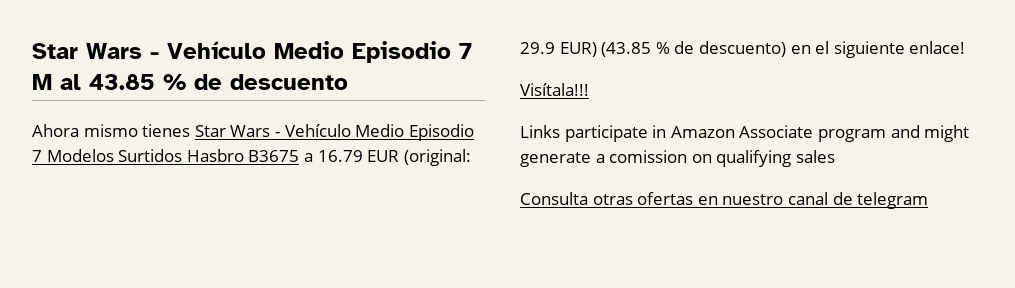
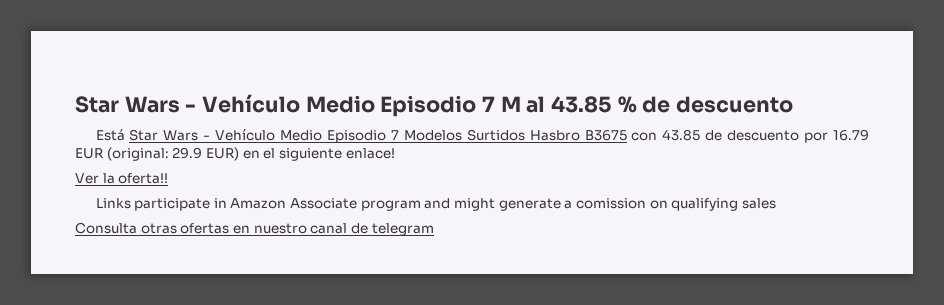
[32,124,191,137] Ahora mismo tienes -> [95,129,125,141] Está
[303,153,313,162] a -> [631,129,829,143] con 43.85 de descuento por
[601,41,786,57] (43.85 % de descuento) -> (239, 154) none
[520,83,589,96] Visítala!!! -> [75,173,169,184] Ver la oferta!!

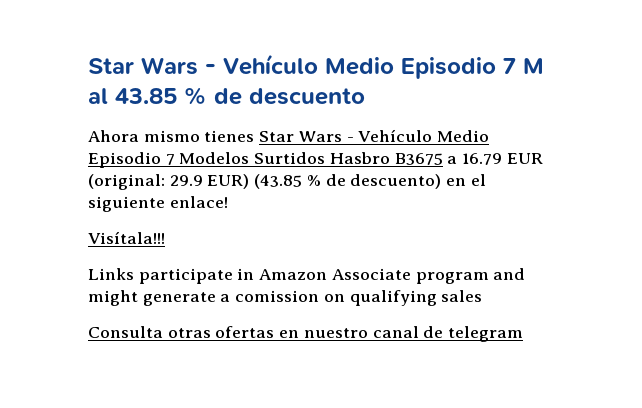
[95,129,125,141] Está -> [88,130,255,142] Ahora mismo tienes
[631,129,829,143] con 43.85 de descuento por -> [447,156,458,164] a
(239, 154) none -> [254,174,442,189] (43.85 % de descuento)
[75,173,169,184] Ver la oferta!! -> [88,231,165,244] Visítala!!!

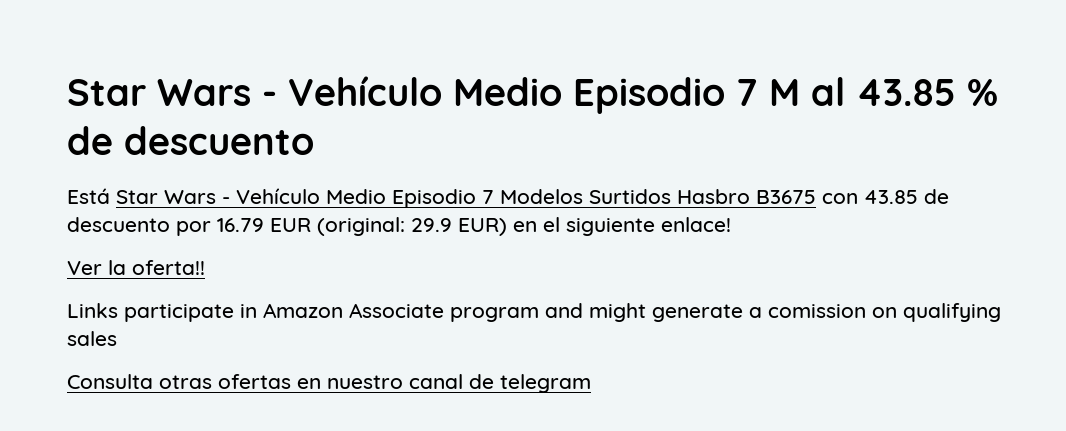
[88,130,255,142] Ahora mismo tienes -> [67,188,110,204] Está
[447,156,458,164] a -> [822,189,949,204] [67,217,211,236] con 43.85 de descuento por
[254,174,442,189] (43.85 % de descuento) -> (507, 227) none
[88,231,165,244] Visítala!!! -> [67,260,205,275] Ver la oferta!!

